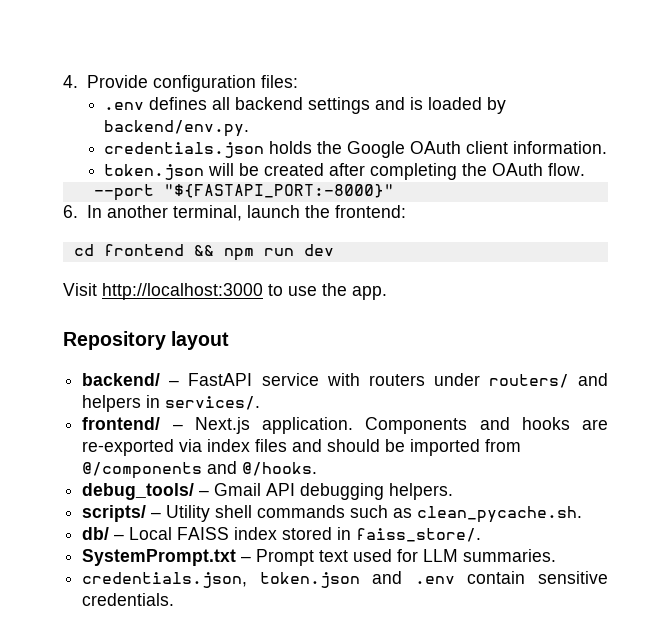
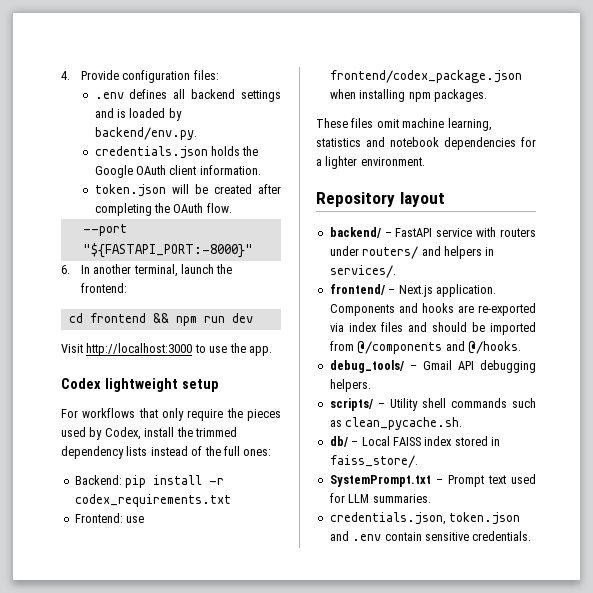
(387, 293) none -> [61,378,219,392] [61,408,281,421] [61,427,237,440] [61,446,272,459] [74,475,225,488] [74,494,231,507] [74,513,145,523] [329,70,522,83] [329,89,487,102] [316,118,492,131] [316,137,536,150] [316,156,425,169] // Codex lightweight setup // For workflows that only require the pieces used by Codex, install the trimmed dependency lists instead of the full ones: // Backend: pip install -r codex_requirements.txt // Frontend: use frontend/codex_package.json when installing npm packages. // These files omit machine learning, statistics and notebook dependencies for a lighter environment.

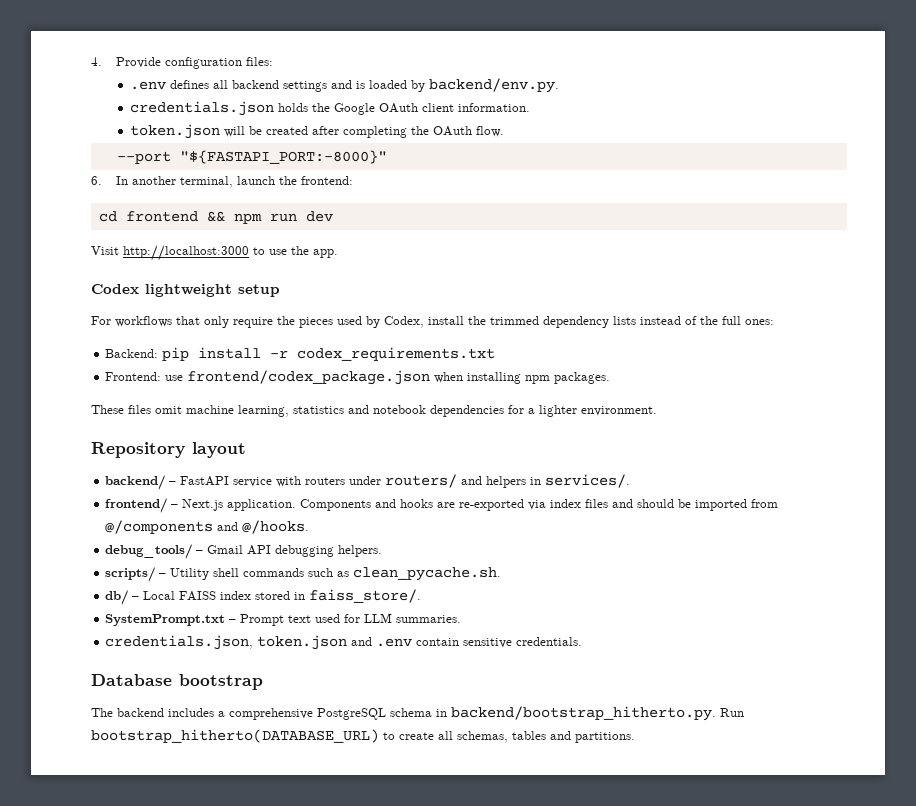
(532, 536) none -> [91,674,263,690] [91,706,744,721] [91,729,635,743] // Database bootstrap // The backend includes a comprehensive PostgreSQL schema in backend/bootstrap_hitherto.py. Run bootstrap_hitherto(DATABASE_URL) to create all schemas, tables and partitions.

